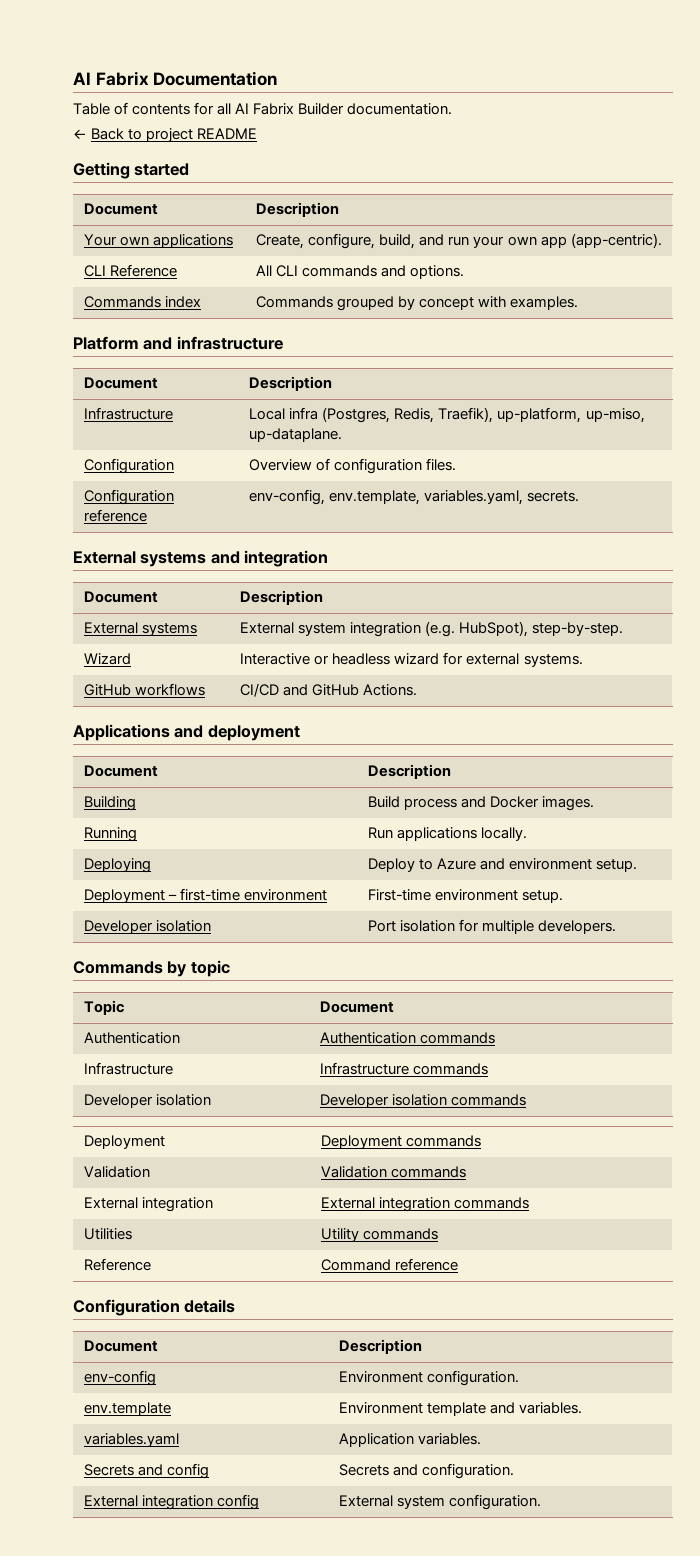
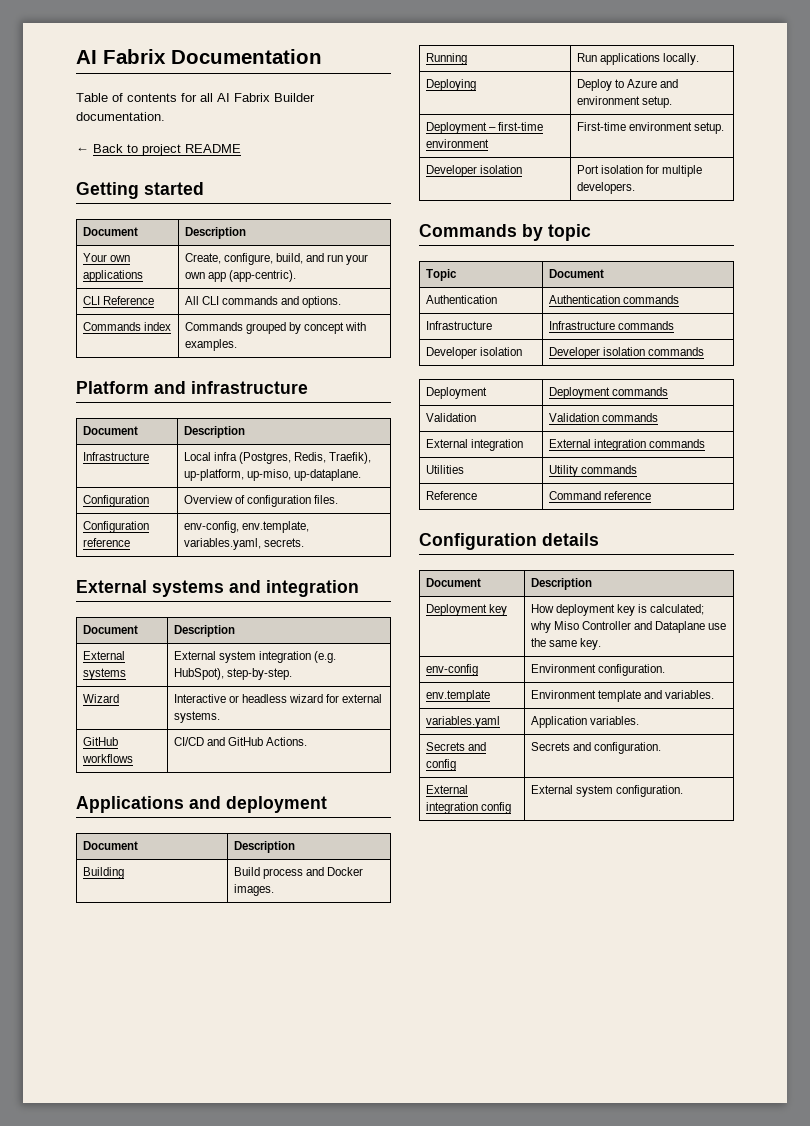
(423, 1346) none -> [425,604,507,616] [530,604,705,616] [529,621,727,633] [530,638,602,650] // Deployment key | How deployment key is calculated; why Miso Controller and Dataplane use the same key.

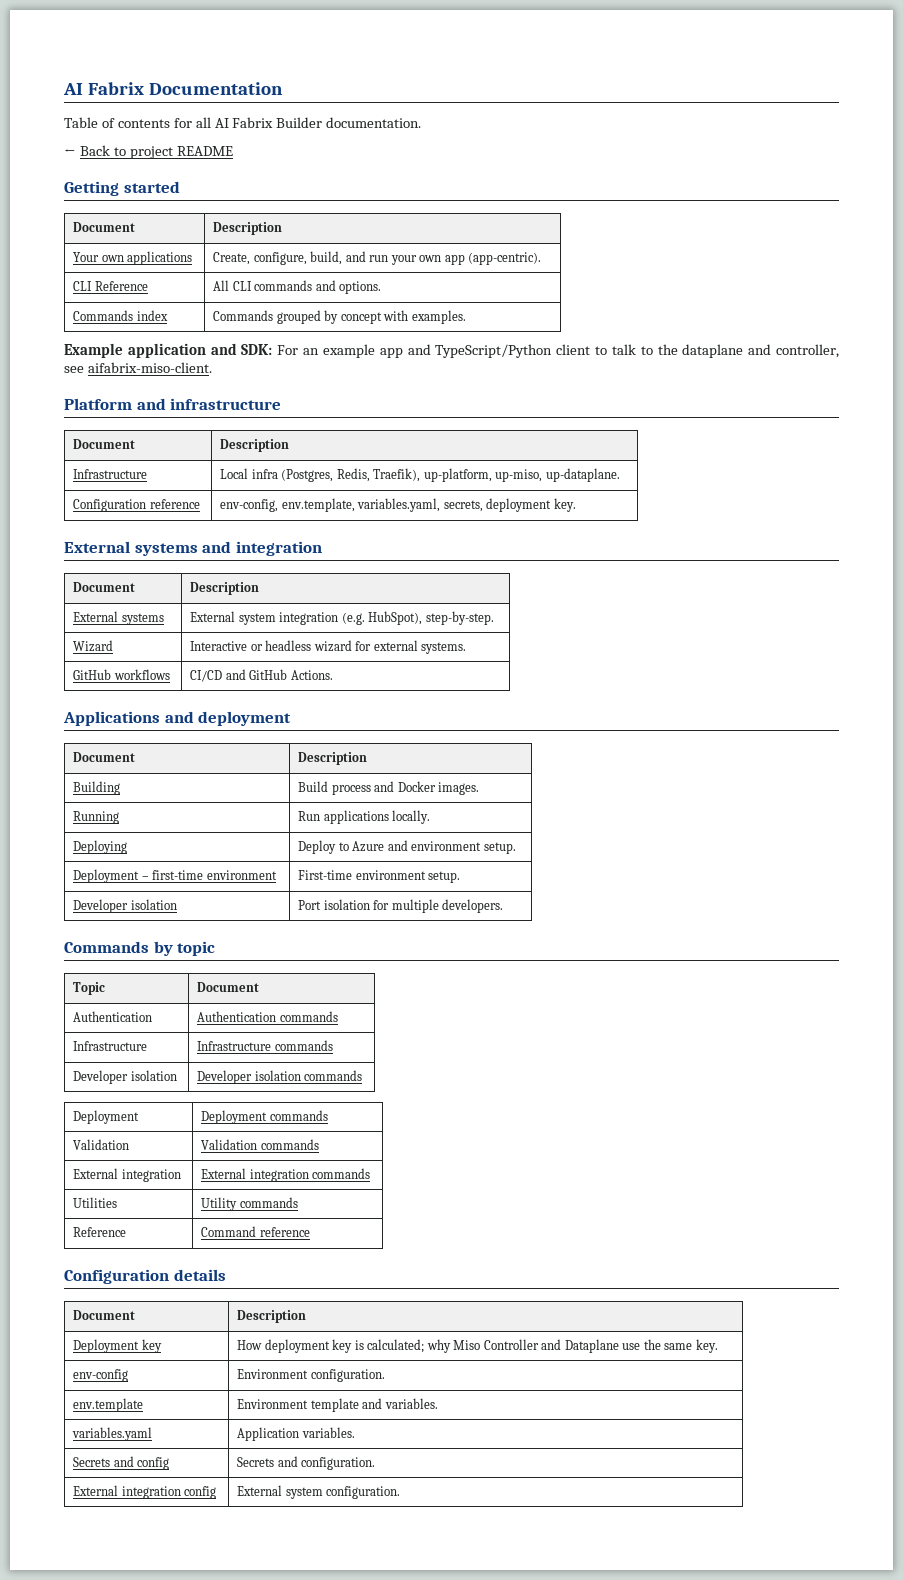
(237, 345) none -> [64,343,840,358] [64,362,212,373] // Example application and SDK: For an example app and TypeScript/Python client to talk to the dataplane and controller, see aifabrix-miso-client.
[82,495,149,507] [183,495,339,507] // Configuration | Overview of configuration files. -> (620, 475) none
[263,538,304,547] secrets. -> [443,498,576,512] secrets, deployment key.

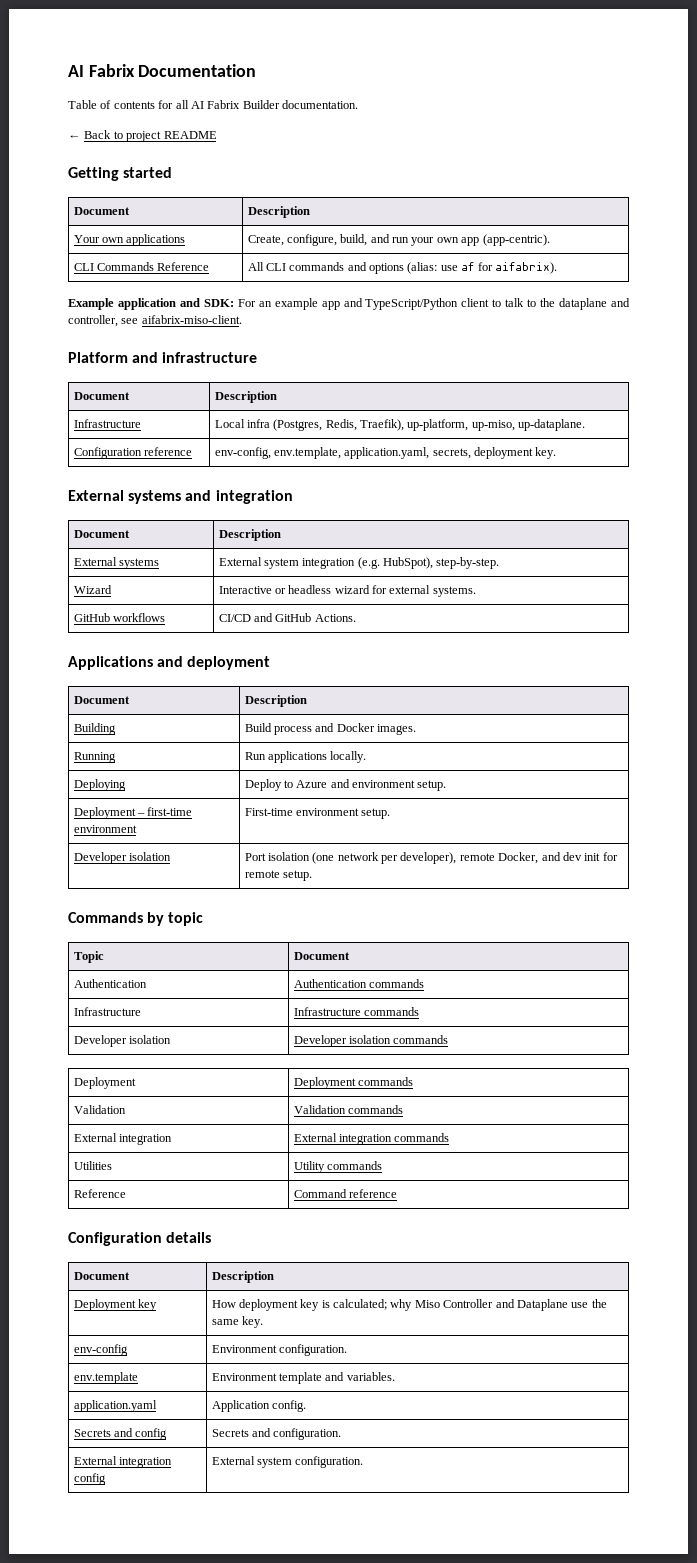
(93, 286) none -> [96,262,154,271] Commands
[339,281,382,294] [73,310,168,321] [213,310,466,324] options. // Commands index | Commands grouped by concept with examples. -> [369,262,557,274] options (alias: use af for aifabrix).
[357,498,441,512] variables.yaml, -> [344,447,430,459] application.yaml,
[373,899,504,913] for multiple developers. -> [312,852,618,864] [244,870,312,881] (one network per developer), remote Docker, and dev init for remote setup.
[72,1427,153,1441] variables.yaml -> [73,1400,157,1412] application.yaml
[301,1427,355,1438] variables. -> [271,1400,306,1412] config.

